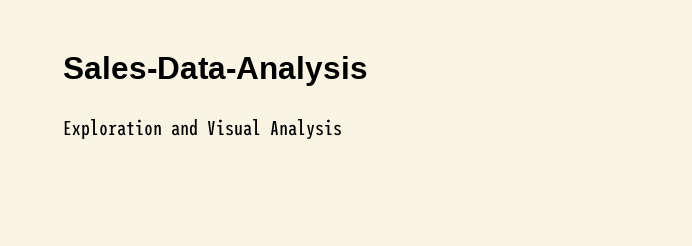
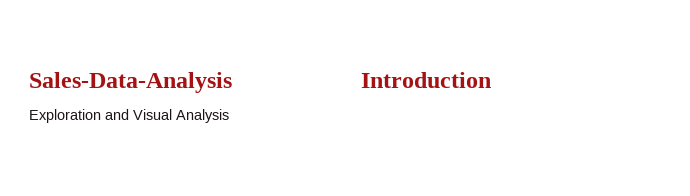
(342, 129) none -> [361,72,491,88] // Introduction

